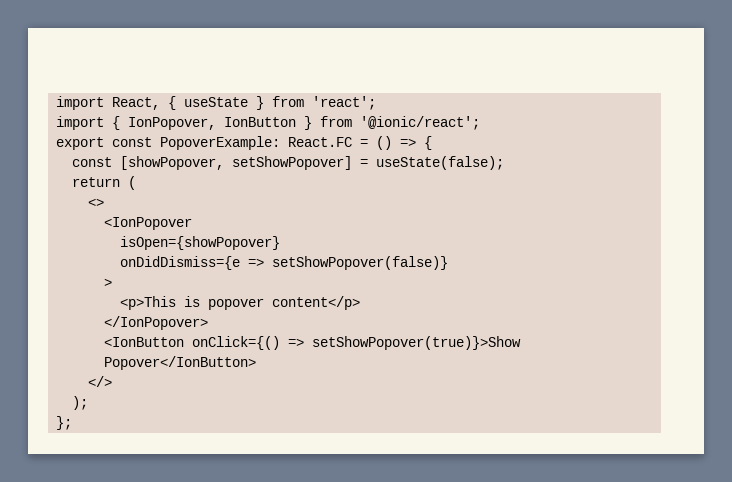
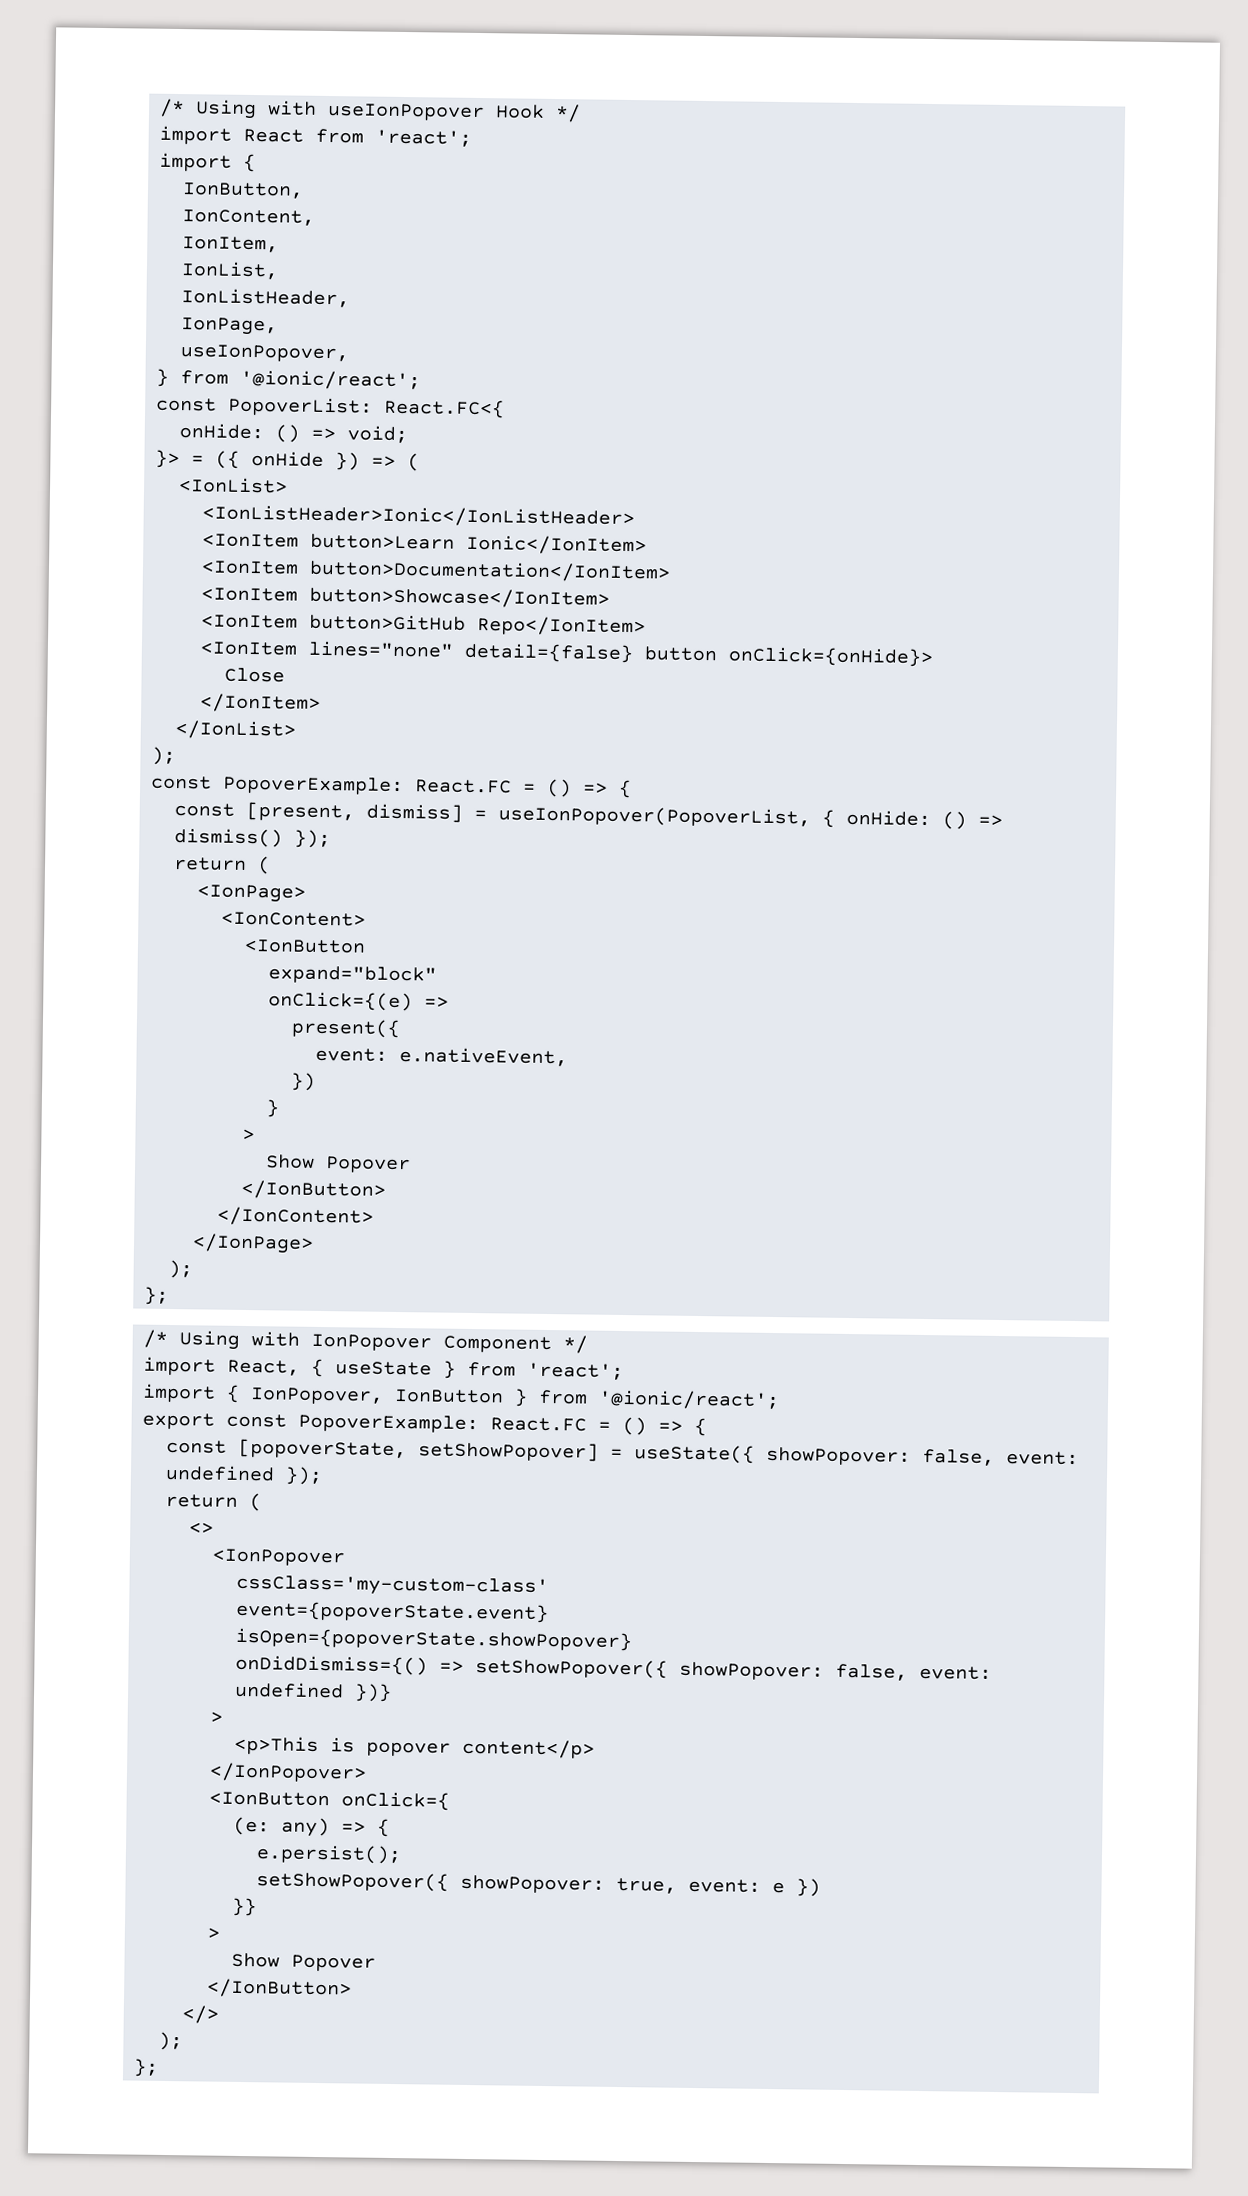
(56, 103) none -> [158,98,581,123] [158,125,472,147] [158,152,256,173] [181,182,304,199] [181,209,315,226] [181,236,279,253] [180,261,279,280] [180,288,350,308] [180,317,278,336] [179,344,349,363] [155,368,421,391] [155,396,505,419] [178,423,408,444] [154,449,420,472] [177,477,288,494] [201,504,635,529] [201,533,647,556] [200,559,671,583] [200,586,610,609] [200,613,646,637] [199,640,933,668] [223,667,285,683] [199,693,321,713] [174,720,296,740] [150,746,176,766] [150,775,632,799] [173,801,1003,830] [173,828,331,849] [172,856,271,875] [196,884,306,903] [220,911,366,927] [243,938,366,954] [267,965,437,985] [267,991,449,1012] [290,1018,401,1039] [314,1047,568,1067] [290,1072,316,1091] [265,1099,279,1118] [241,1128,255,1141] [265,1154,411,1174] [240,1179,386,1200] [216,1206,374,1227] [191,1233,314,1254] [167,1259,193,1279] [143,1286,169,1305] [142,1329,588,1354] /* Using with useIonPopover Hook */ // import React from 'react'; // import { // IonButton, // IonContent, // IonItem, // IonList, // IonListHeader, // IonPage, // useIonPopover, // } from '@ionic/react'; // const PopoverList: React.FC<{ // onHide: () => void; // }> = ({ onHide }) => ( // <IonList> // <IonListHeader>Ionic</IonListHeader> // <IonItem button>Learn Ionic</IonItem> // <IonItem button>Documentation</IonItem> // <IonItem button>Showcase</IonItem> // <IonItem button>GitHub Repo</IonItem> // <IonItem lines="none" detail={false} button onClick={onHide}> // Close // </IonItem> // </IonList> // ); // const PopoverExample: React.FC = () => { // const [present, dismiss] = useIonPopover(PopoverList, { onHide: () => dismiss() }); // return ( // <IonPage> // <IonContent> // <IonButton // expand="block" // onClick={(e) => // present({ // event: e.nativeEvent, // }) // } // > // Show Popover // </IonButton> // </IonContent> // </IonPage> // ); // }; // /* Using with IonPopover Component */ //
[120,156,225,170] [showPopover, -> [237,1438,407,1460] [popoverState,
[376,156,505,170] [72,176,137,190] [88,198,105,207] [104,217,193,230] [120,236,281,250] [120,256,449,270] useState(false); // return ( // <> // <IonPopover // isOpen={showPopover} // onDidDismiss={e => setShowPopover(false)} -> [633,1444,1079,1466] [164,1464,323,1486] [164,1493,262,1512] [188,1522,214,1534] [211,1548,345,1567] [235,1574,549,1598] [235,1600,549,1624] [234,1627,632,1652] [234,1654,992,1681] [234,1681,392,1702] useState({ showPopover: false, event: undefined }); // return ( // <> // <IonPopover // cssClass='my-custom-class' // event={popoverState.event} // isOpen={popoverState.showPopover} // onDidDismiss={() => setShowPopover({ showPopover: false, event: undefined })}
[192,336,522,350] [104,356,257,370] onClick={() => setShowPopover(true)}>Show Popover</IonButton> -> [340,1791,450,1811] [232,1816,390,1838] [255,1844,402,1865] [255,1871,821,1897] [231,1897,257,1917] [206,1927,220,1939] [230,1952,376,1972] [206,1978,352,1999] onClick={ // (e: any) => { // e.persist(); // setShowPopover({ showPopover: true, event: e }) // }} // > // Show Popover // </IonButton>

